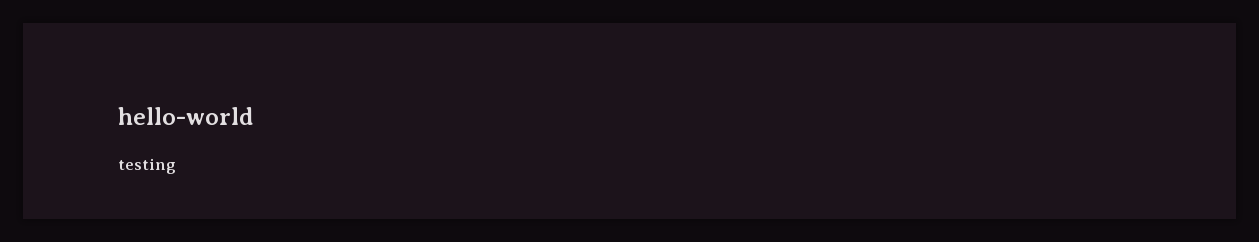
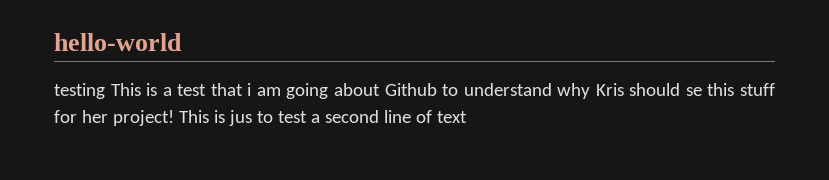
(176, 166) none -> [110,83,775,99] [54,110,467,126] This is a test that i am going about Github to understand why Kris should se this stuff for her project! This is jus to test a second line of text

